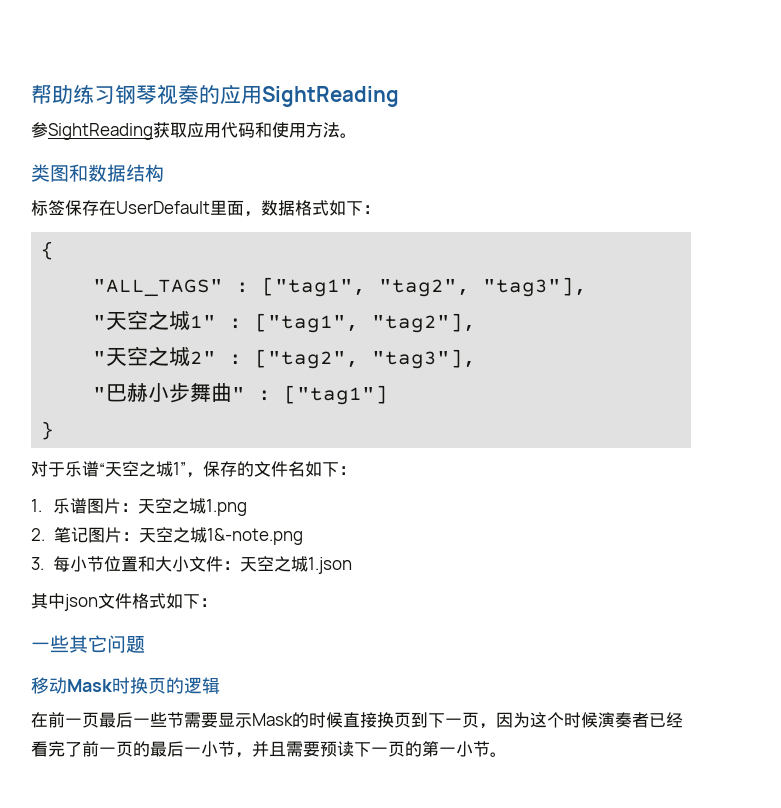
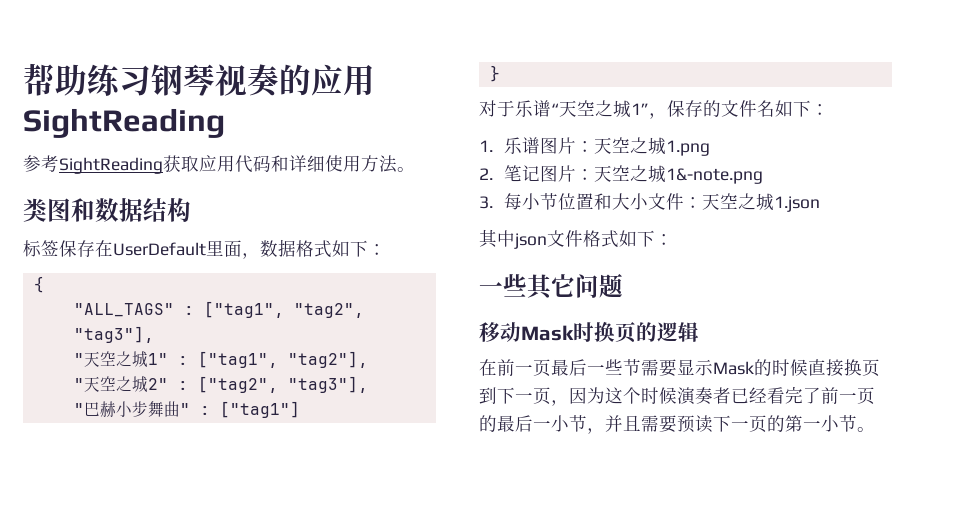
(48, 130) none -> [41,155,59,172] 考
(272, 130) none -> [289,155,325,172] 详细

